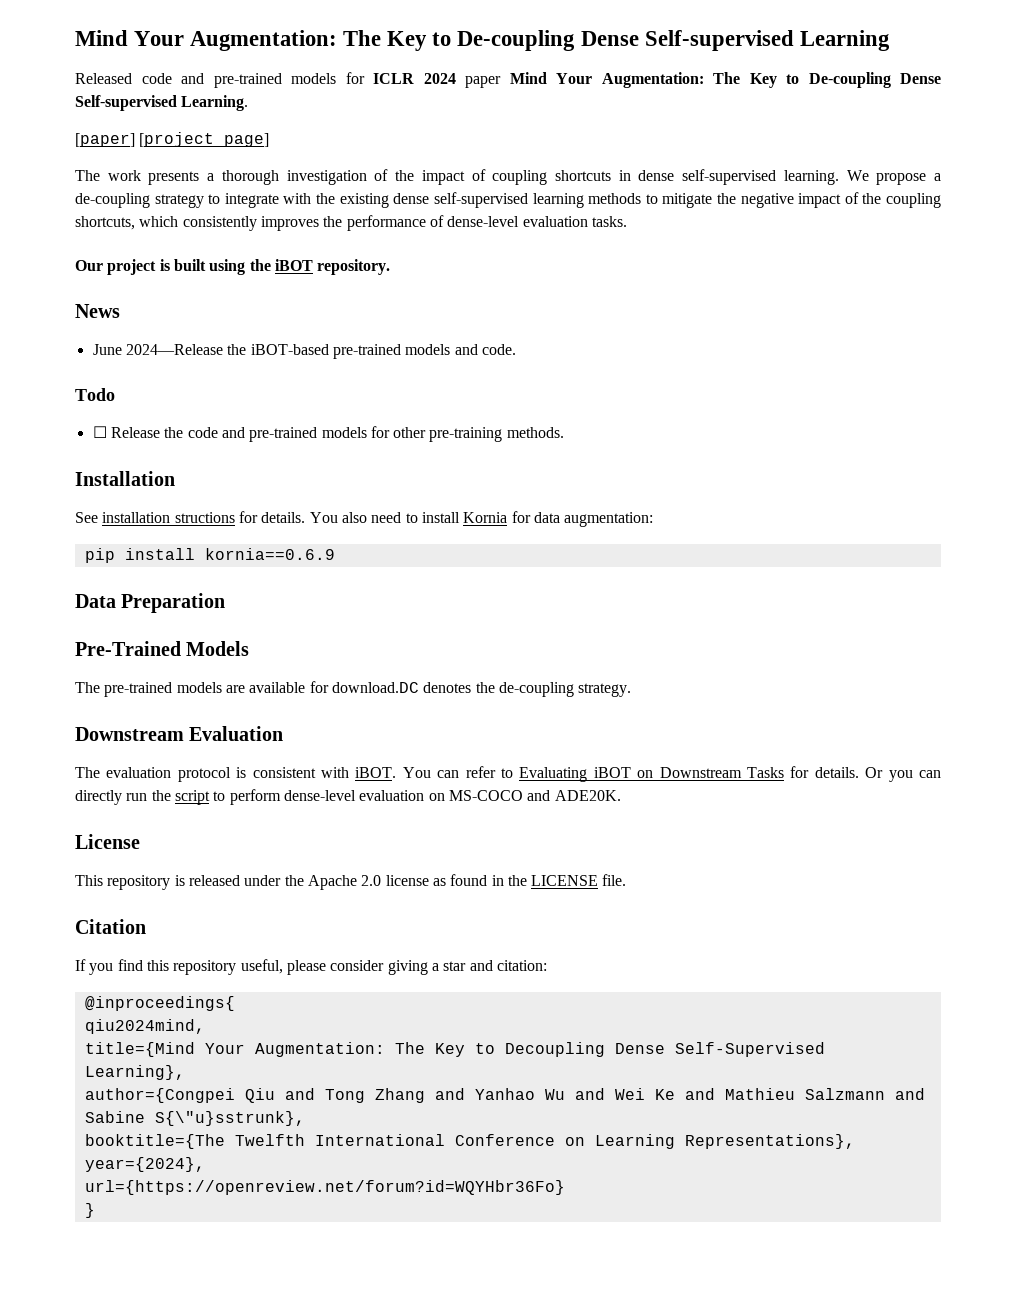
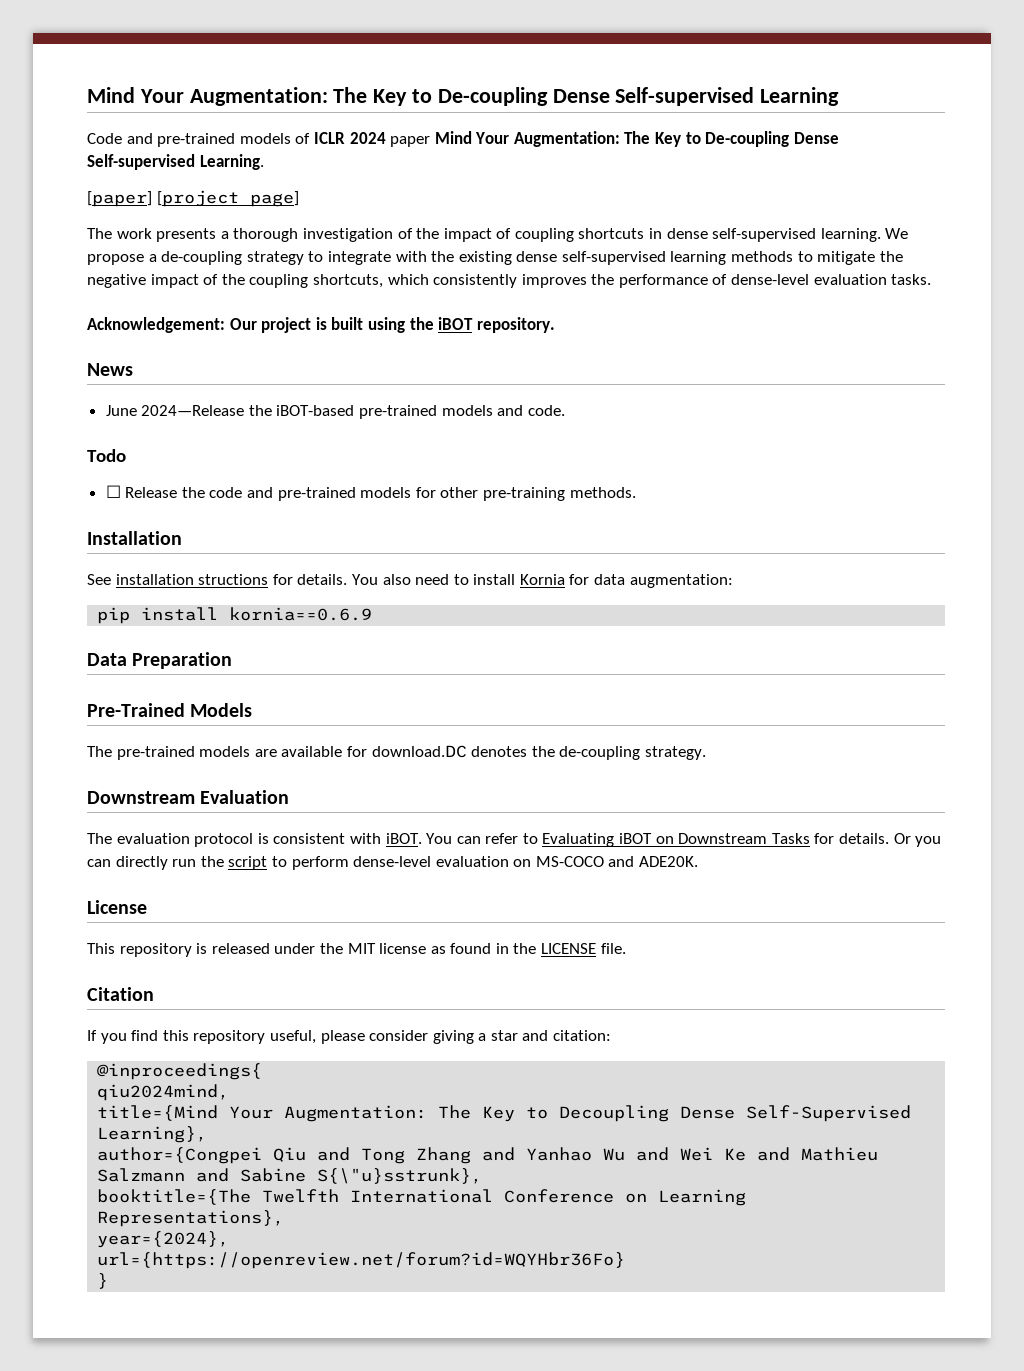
[75,72,365,88] Released code and pre-trained models for -> [87,133,311,147] Code and pre-trained models of
(627, 221) none -> [87,317,225,333] Acknowledgement:
[307,875,382,890] Apache 2.0 -> [347,943,376,954] MIT

